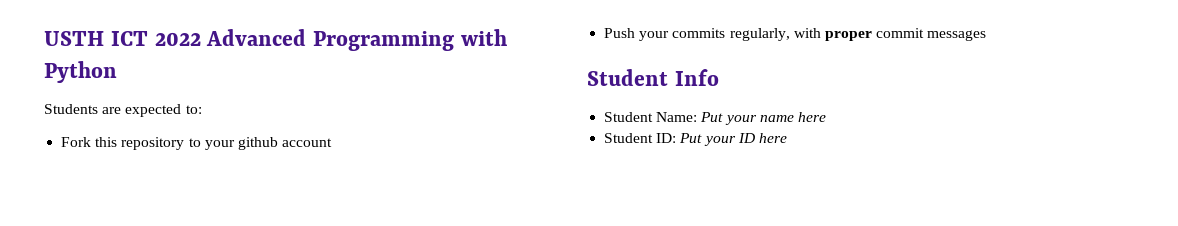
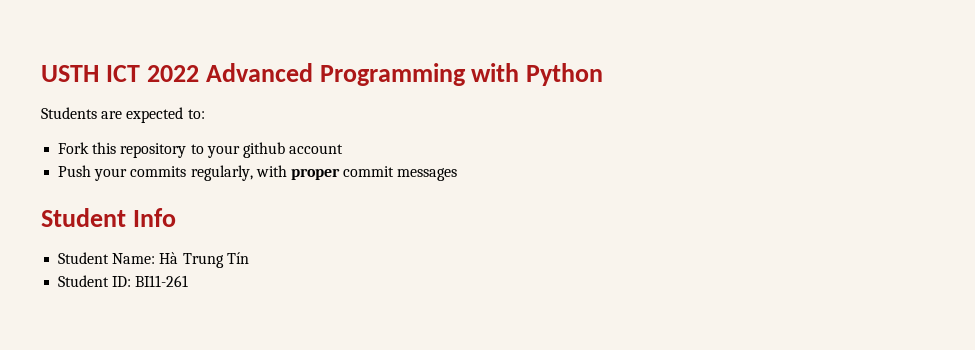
[700,112,826,125] [604,133,787,146] Put your name here // Student ID: Put your ID here -> [159,252,249,268] [58,275,189,287] Hà Trung Tín // Student ID: BI11-261

